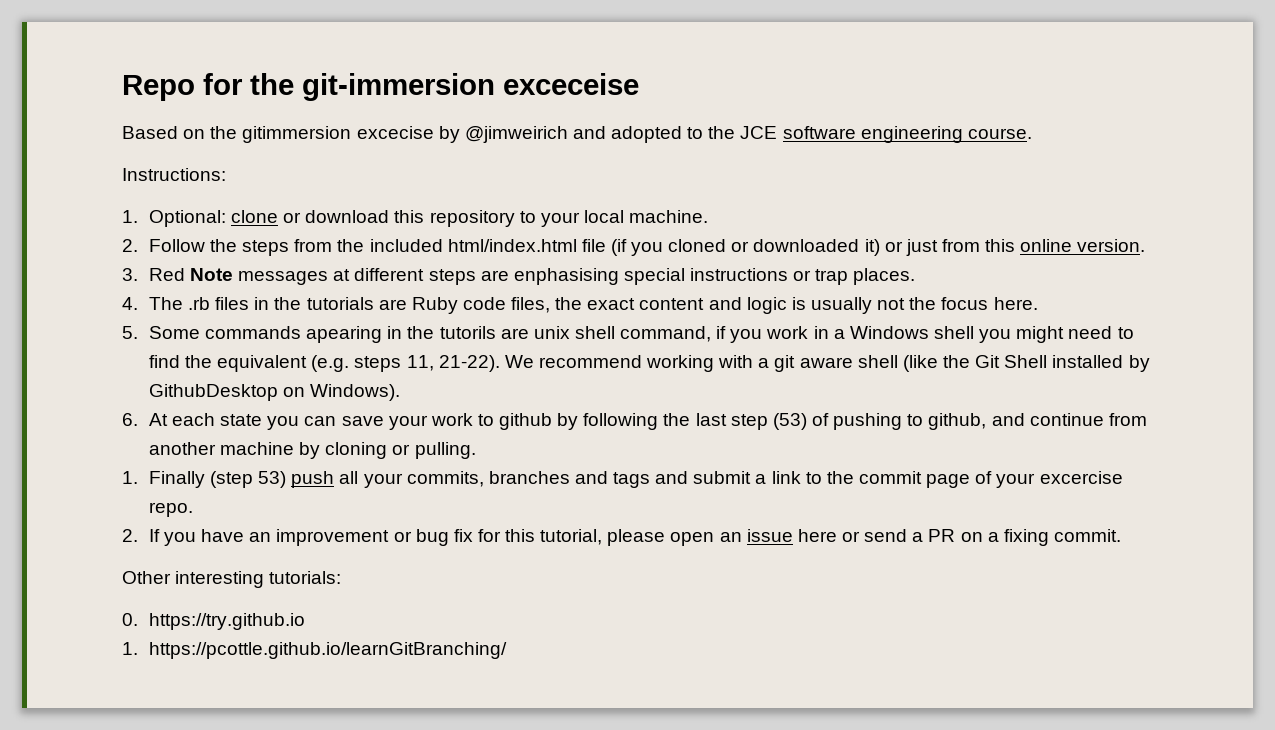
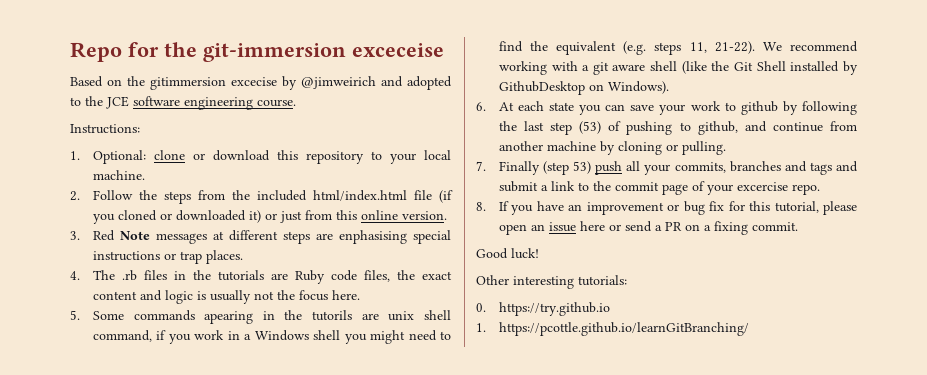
[122,471,138,484] 1. -> [476,161,486,171] 7.
[122,529,138,542] 2. -> [476,202,486,211] 8.
(1121, 535) none -> [476,248,539,259] // Good luck!

